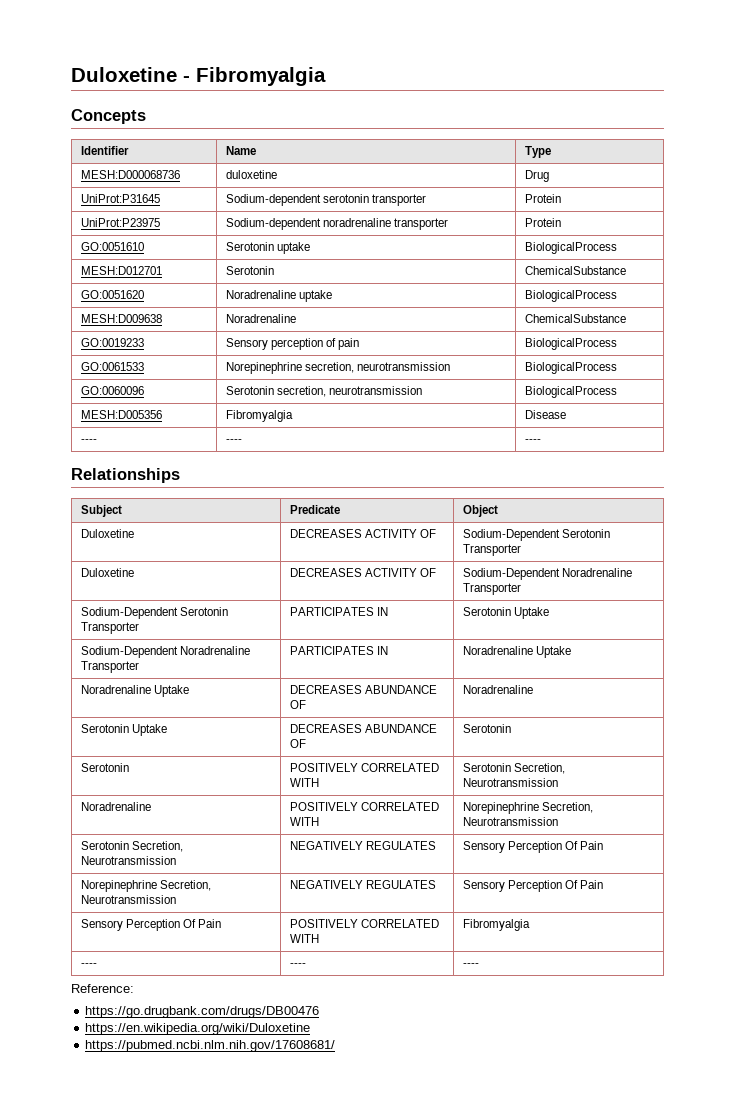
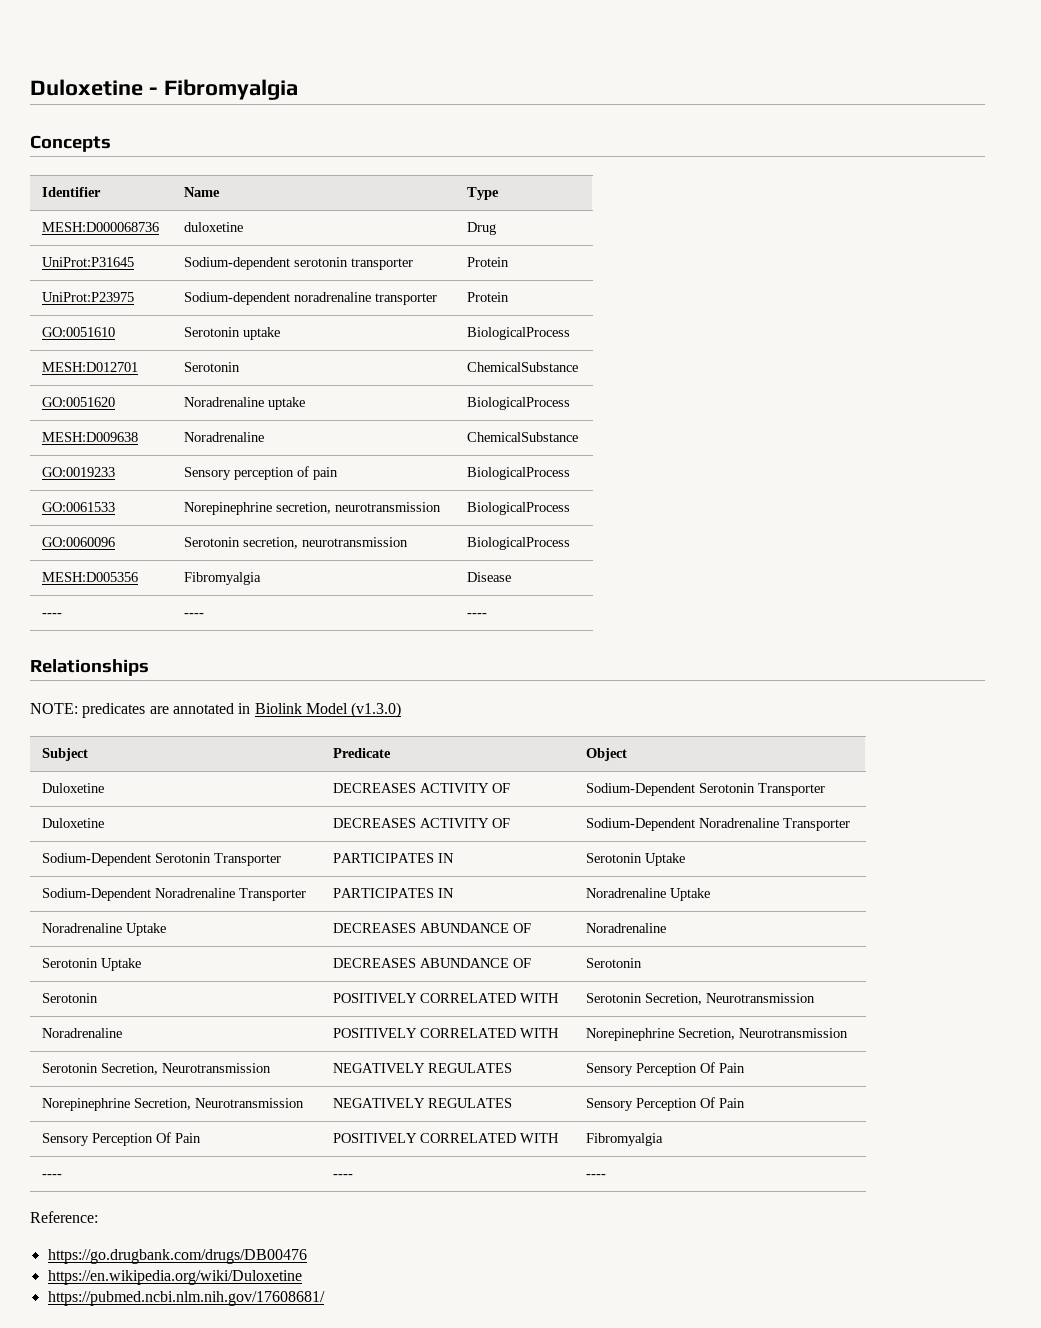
(180, 475) none -> [30,702,402,718] // NOTE: predicates are annotated in Biolink Model (v1.3.0)

